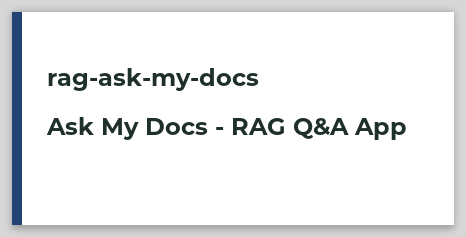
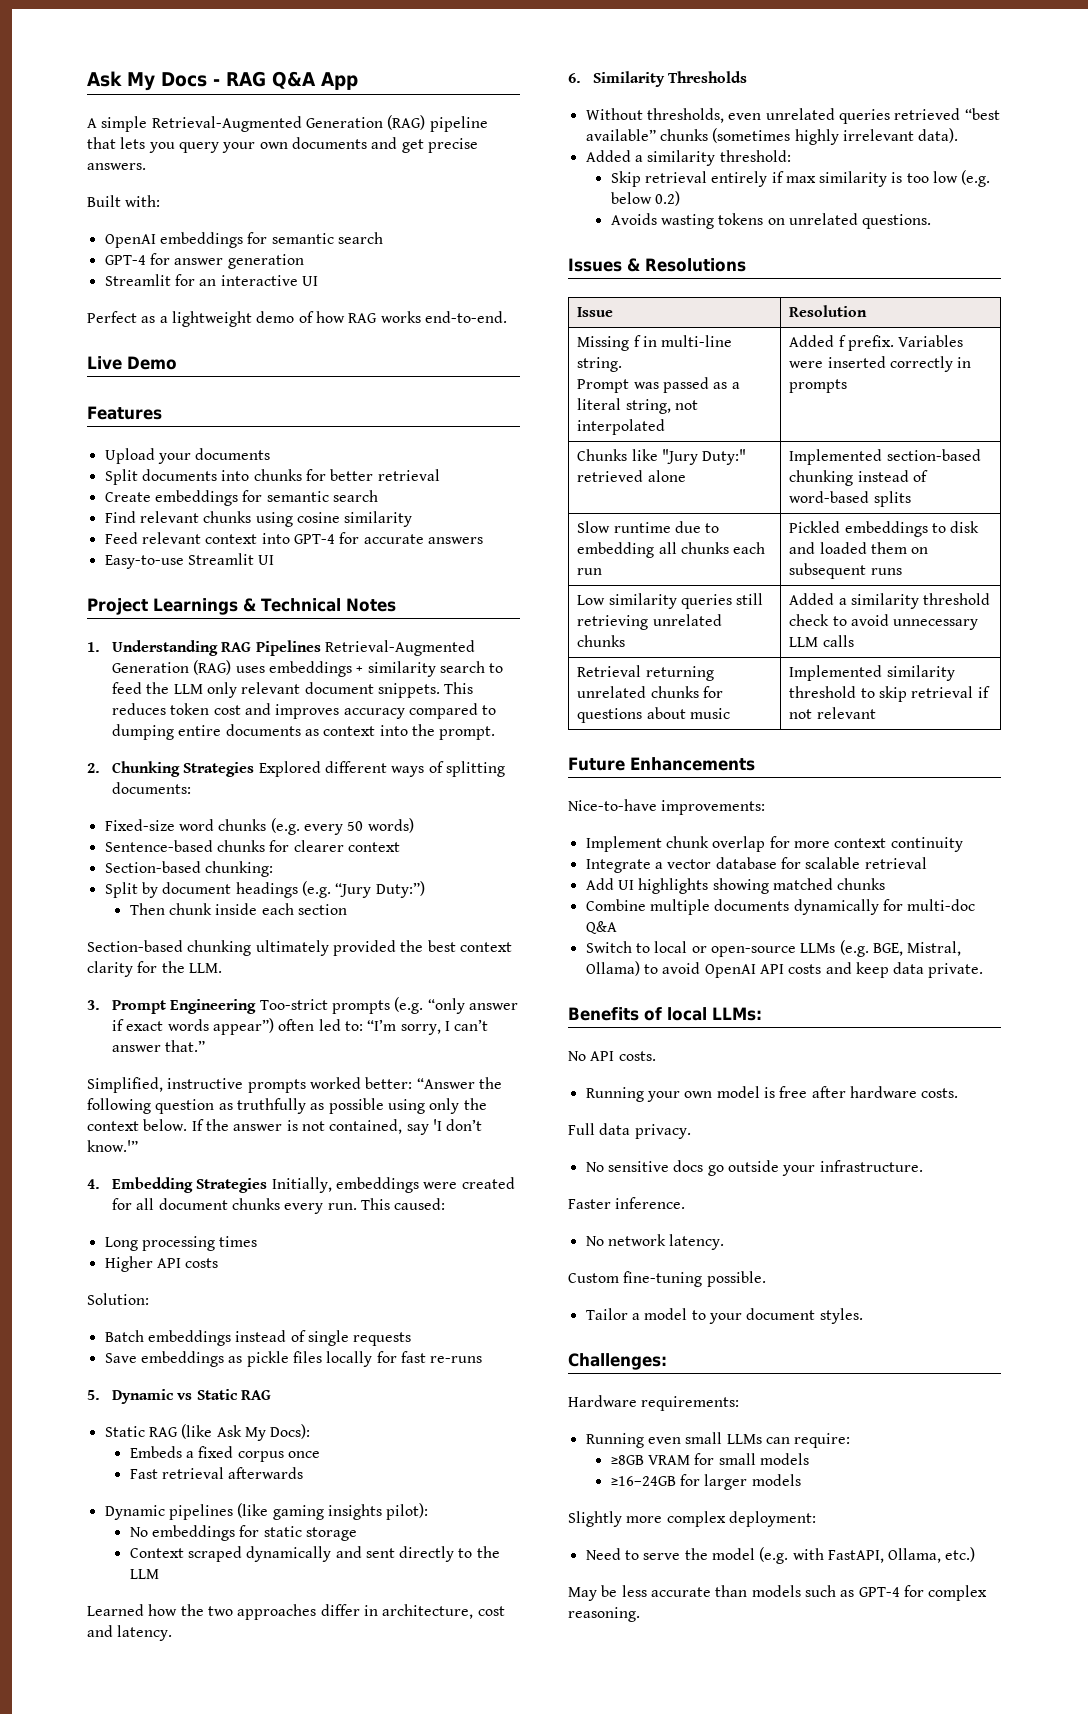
[47,68,259,91] rag-ask-my-docs // -> (87, 79) none
(407, 129) none -> [87,115,488,132] [87,137,478,153] [87,163,146,170] [87,195,161,207] [104,232,383,248] [104,253,304,269] [104,274,318,286] [87,311,507,327] [87,356,177,370] [87,406,162,420] [104,448,271,464] [104,469,440,485] [104,490,378,506] [104,511,413,527] [104,532,483,544] [104,553,275,569] [87,598,396,615] [87,640,475,656] [111,660,504,677] [111,682,474,698] [111,703,497,719] [111,724,496,740] [87,761,505,777] [111,782,191,794] [104,818,414,835] [104,840,400,852] [104,861,273,877] [104,881,425,898] [129,903,347,915] [87,940,512,956] [87,961,222,977] [87,997,518,1014] [111,1018,489,1035] [111,1040,206,1052] [87,1077,502,1093] [87,1098,487,1114] [87,1119,483,1135] [87,1140,138,1152] [87,1177,515,1193] [111,1198,446,1214] [104,1236,258,1251] [104,1256,219,1272] [87,1293,149,1305] [104,1330,412,1346] [104,1351,483,1367] [87,1389,271,1404] [104,1424,311,1441] [129,1446,320,1462] [129,1467,304,1479] [104,1503,429,1520] [129,1525,357,1541] [129,1546,500,1562] [129,1569,159,1579] [87,1604,505,1620] [87,1625,173,1641] [568,71,748,87] [585,108,1000,124] [585,128,959,145] [585,150,791,166] [610,170,991,187] [610,191,680,206] [610,213,932,229] [568,258,746,272] [577,307,614,317] [789,305,868,317] [577,335,733,351] [577,357,623,372] [577,377,740,393] [577,398,699,414] [577,419,666,435] [789,335,964,351] [789,356,972,372] [789,379,848,393] [577,449,747,465] [577,470,686,482] [789,449,981,465] [789,470,929,486] [789,491,911,507] [577,521,720,533] [577,542,766,558] [577,568,603,575] [789,521,980,537] [789,542,929,554] [789,563,902,579] [577,593,764,609] [577,614,722,630] [577,635,626,647] [789,593,991,609] [789,614,979,630] [789,635,854,647] [577,665,714,681] [577,686,724,698] [577,707,731,723] [789,665,955,681] [789,686,990,702] [789,707,876,719] [568,757,755,771] [568,799,766,815] [585,836,963,852] [585,857,927,873] [585,878,886,894] [585,899,976,915] [585,921,617,934] [585,940,962,957] [585,961,984,978] [568,1007,762,1021] [568,1051,656,1061] [585,1086,959,1102] [568,1123,691,1139] [585,1160,923,1176] [568,1197,686,1209] [585,1234,725,1250] [568,1271,766,1287] [585,1308,863,1324] [568,1353,667,1370] [568,1395,740,1411] [585,1432,851,1448] [610,1453,809,1465] [610,1474,801,1490] [568,1511,816,1527] [585,1547,976,1564] [568,1585,988,1601] [568,1607,640,1622] // A simple Retrieval-Augmented Generation (RAG) pipeline that lets you query your own documents and get precise answers. // Built with: // OpenAI embeddings for semantic search // GPT-4 for answer generation // Streamlit for an interactive UI // Perfect as a lightweight demo of how RAG works end-to-end. // Live Demo // Features // Upload your documents // Split documents into chunks for better retrieval // Create embeddings for semantic search // Find relevant chunks using cosine similarity // Feed relevant context into GPT-4 for accurate answers // Easy-to-use Streamlit UI // Project Learnings & Technical Notes // 1. Understanding RAG Pipelines Retrieval-Augmented Generation (RAG) uses embeddings + similarity search to feed the LLM only relevant document snippets. This reduces token cost and improves accuracy compared to dumping entire documents as context into the prompt. // 2. Chunking Strategies Explored different ways of splitting documents: // Fixed-size word chunks (e.g. every 50 words) // Sentence-based chunks for clearer context // Section-based chunking: // Split by document headings (e.g. “Jury Duty:”) // Then chunk inside each section // Section-based chunking ultimately provided the best context clarity for the LLM. // 3. Prompt Engineering Too-strict prompts (e.g. “only answer if exact words appear”) often led to: “I’m sorry, I can’t answer that.” // Simplified, instructive prompts worked better: “Answer the following question as truthfully as possible using only the context below. If the answer is not contained, say 'I don’t know.'” // 4. Embedding Strategies Initially, embeddings were created for all document chunks every run. This caused: // Long processing times // Higher API costs // Solution: // Batch embeddings instead of single requests // Save embeddings as pickle files locally for fast re-runs // 5. Dynamic vs Static RAG // Static RAG (like Ask My Docs): // Embeds a fixed corpus once // Fast retrieval afterwards // Dynamic pipelines (like gaming insights pilot): // No embeddings for static storage // Context scraped dynamically and sent directly to the LLM // Learned how the two approaches differ in architecture, cost and latency. // 6. Similarity Thresholds // Without thresholds, even unrelated queries retrieved “best available” chunks (sometimes highly irrelevant data). // Added a similarity threshold: // Skip retrieval entirely if max similarity is too low (e.g. below 0.2) // Avoids wasting tokens on unrelated questions. // Issues & Resolutions // Issue | Resolution // Missing f in multi-line string. // Prompt was passed as a literal string, not interpolated | Added f prefix. Variables were inserted correctly in prompts // Chunks like "Jury Duty:" retrieved alone | Implemented section-based chunking instead of word-based splits // Slow runtime due to embedding all chunks each run | Pickled embeddings to disk and loaded them on subsequent runs // Low similarity queries still retrieving unrelated chunks | Added a similarity threshold check to avoid unnecessary LLM calls // Retrieval returning unrelated chunks for questions about music | Implemented similarity threshold to skip retrieval if not relevant // Future Enhancements // Nice-to-have improvements: // Implement chunk overlap for more context continuity // Integrate a vector database for scalable retrieval // Add UI highlights showing matched chunks // Combine multiple documents dynamically for multi-doc Q&A // Switch to local or open-source LLMs (e.g. BGE, Mistral, Ollama) to avoid OpenAI API costs and keep data private. // Benefits of local LLMs: // No API costs. // Running your own model is free after hardware costs. // Full data privacy. // No sensitive docs go outside your infrastructure. // Faster inference. // No network latency. // Custom fine-tuning possible. // Tailor a model to your document styles. // Challenges: // Hardware requirements: // Running even small LLMs can require: // ≥8GB VRAM for small models // ≥16–24GB for larger models // Slightly more complex deployment: // Need to serve the model (e.g. with FastAPI, Ollama, etc.) // May be less accurate than models such as GPT-4 for complex reasoning.

